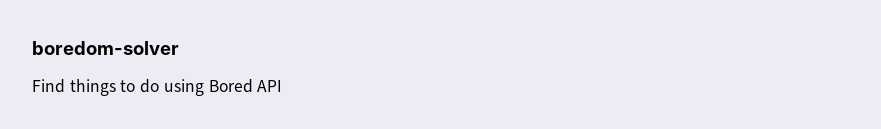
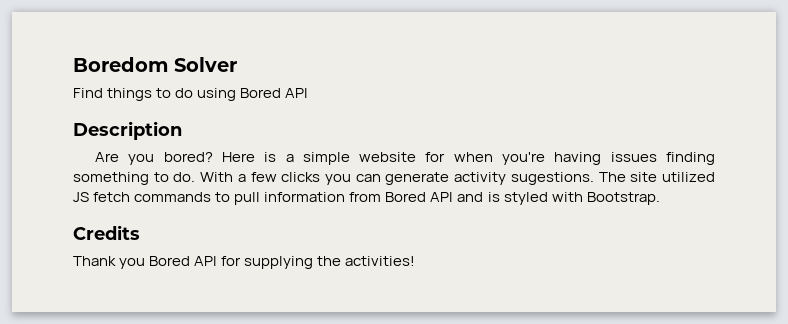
[32,41,179,55] boredom-solver -> [73,57,237,72] Boredom Solver
(283, 86) none -> [73,121,182,140] [95,152,716,165] [73,172,715,185] [73,192,660,205] [73,225,140,240] [73,256,416,269] // Description // Are you bored? Here is a simple website for when you're having issues finding something to do. With a few clicks you can generate activity sugestions. The site utilized JS fetch commands to pull information from Bored API and is styled with Bootstrap. // Credits // Thank you Bored API for supplying the activities!

